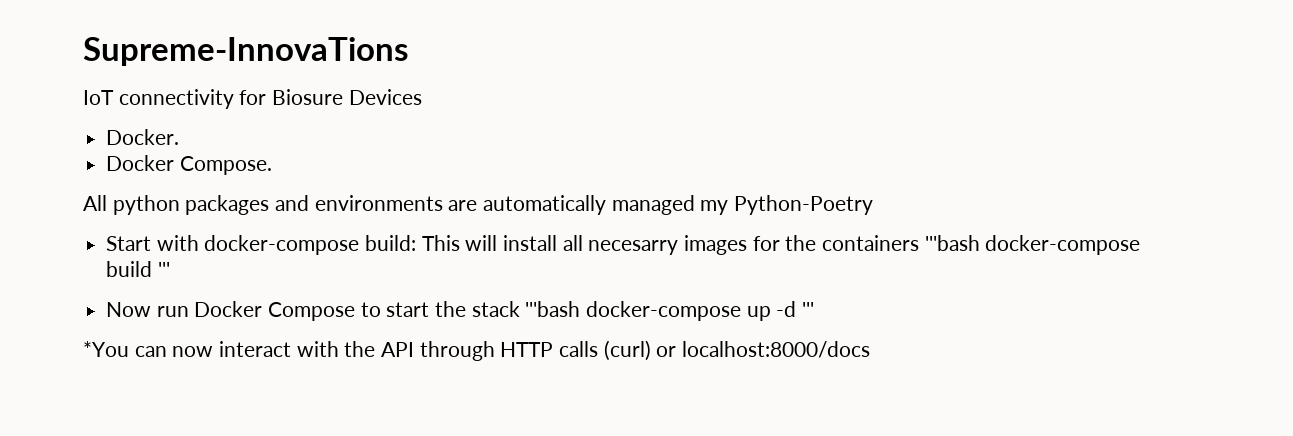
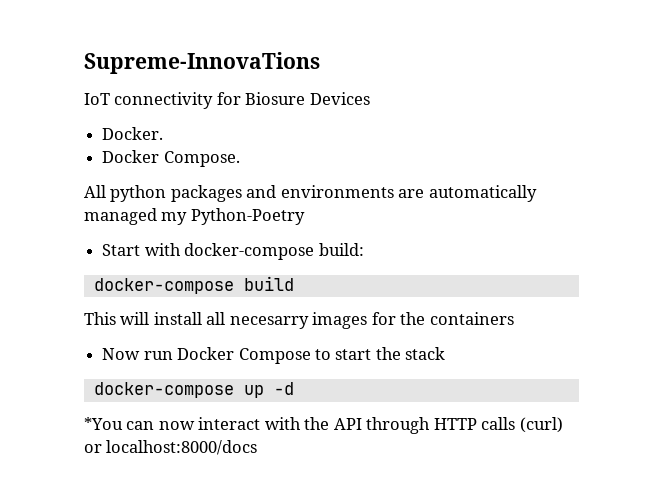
(417, 243) none -> [93,276,294,294] // docker-compose build //
[924,235,1141,255] [106,261,170,277] '''bash docker-compose build ''' -> (514, 318) none
[525,301,581,317] '''bash -> (446, 353) //
[802,302,815,317] ''' -> (294, 388) none

